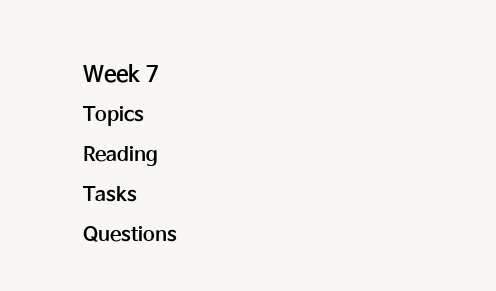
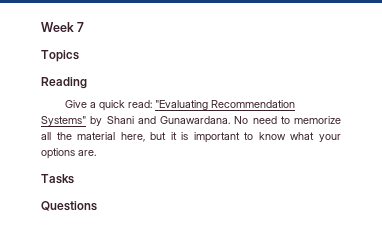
(158, 156) none -> [65,100,296,111] [41,116,341,126] [41,132,341,143] [41,148,96,159] // Give a quick read: "Evaluating Recommendation Systems" by Shani and Gunawardana. No need to memorize all the material here, but it is important to know what your options are.

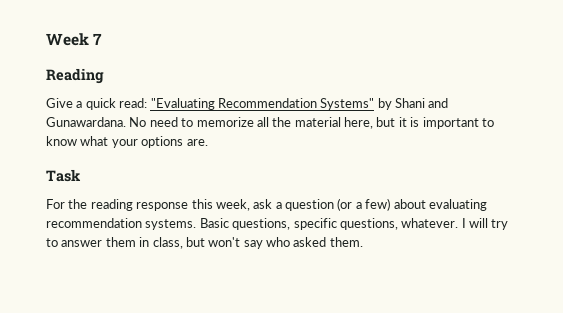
[41,50,79,62] // Topics -> (103, 39) none
[41,174,74,184] [41,201,97,211] Tasks // Questions -> [46,169,81,182] [46,198,487,211] [46,218,509,230] [46,237,363,249] Task // For the reading response this week, ask a question (or a few) about evaluating recommendation systems. Basic questions, specific questions, whatever. I will try to answer them in class, but won't say who asked them.

